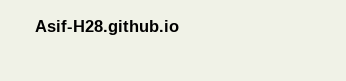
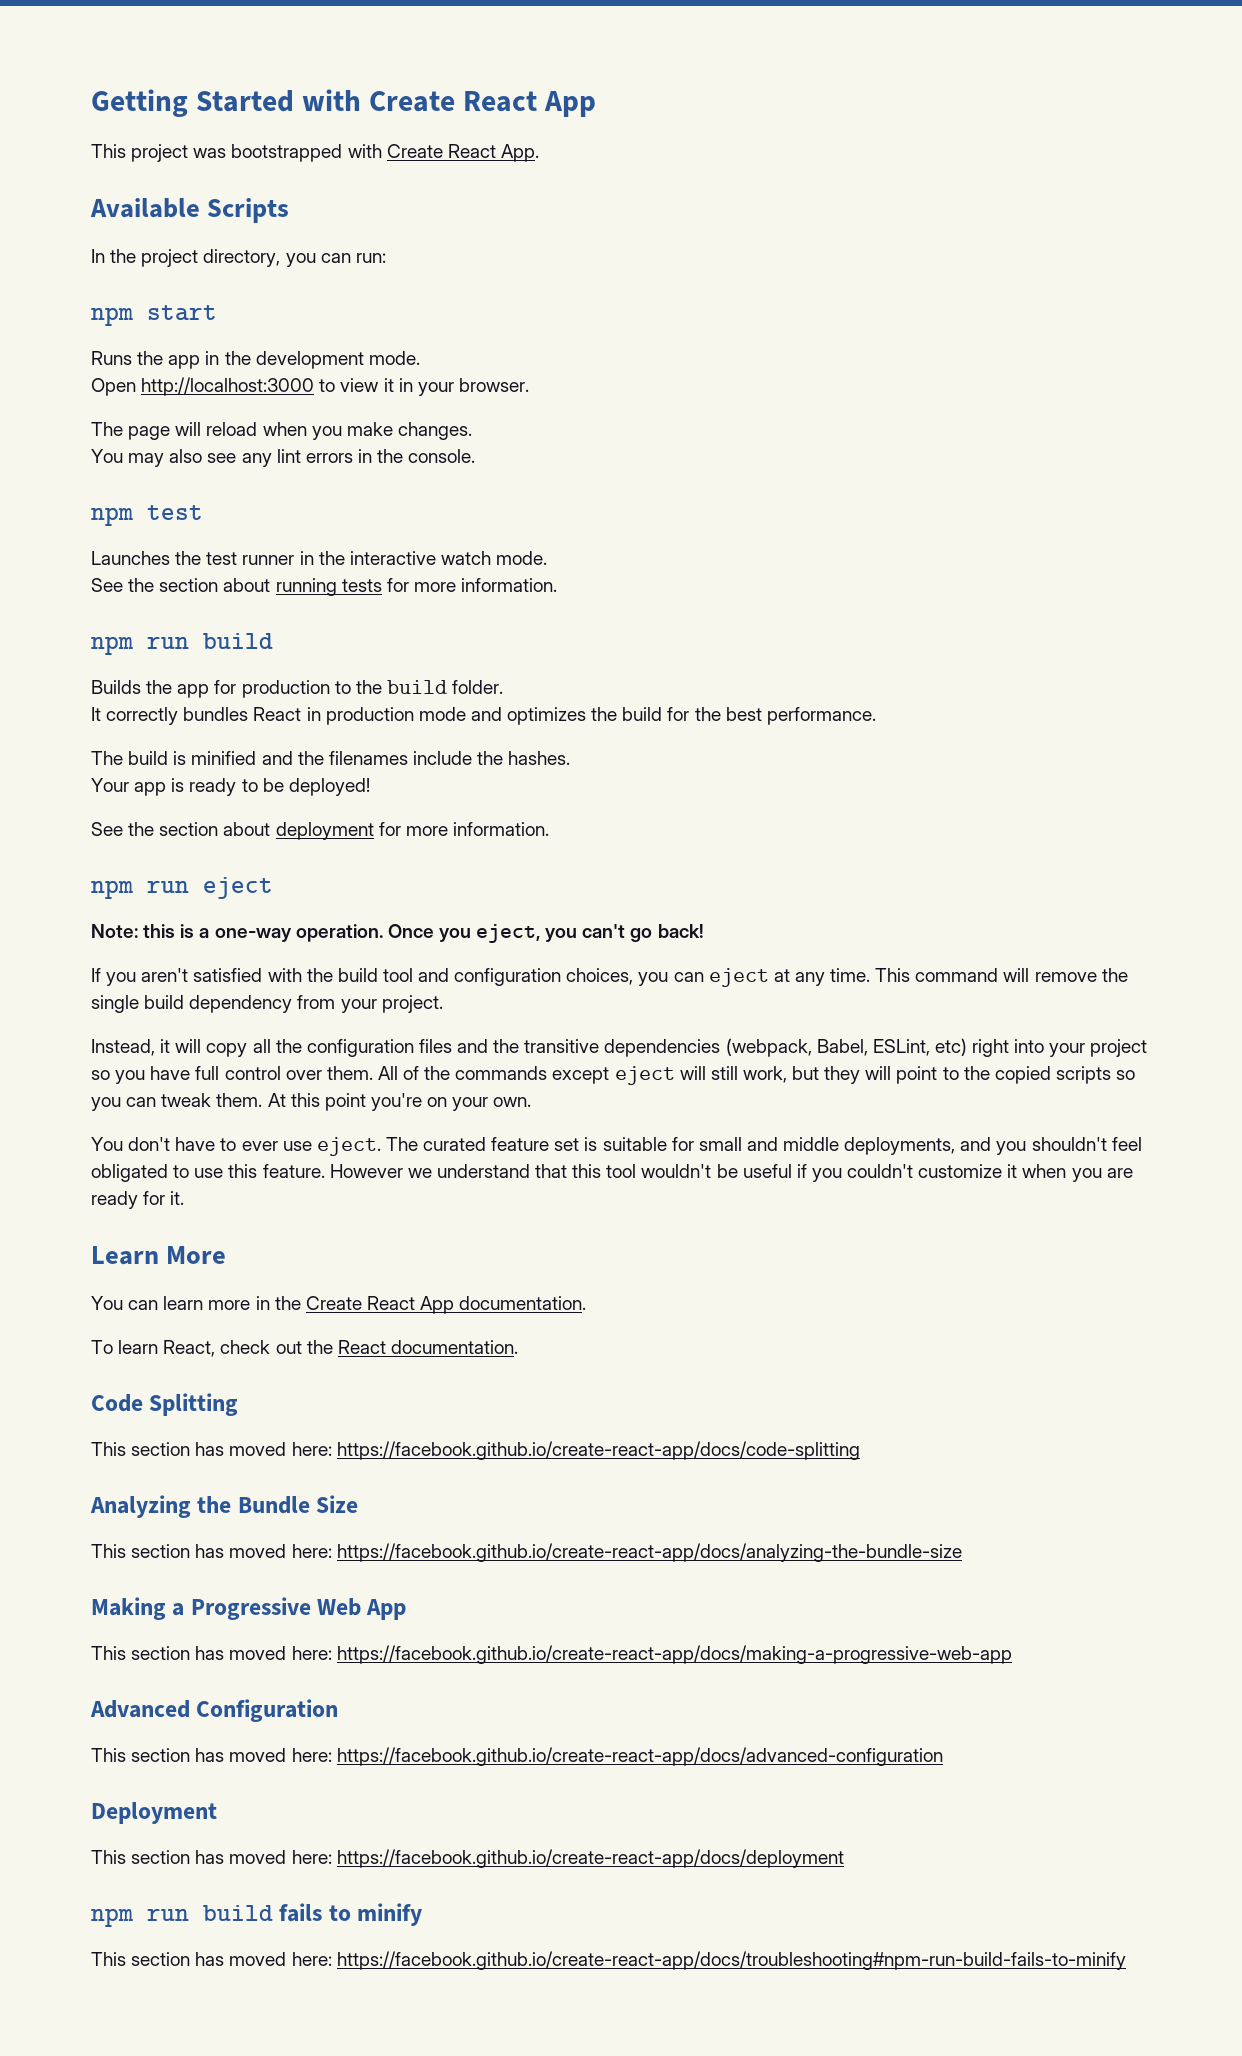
[35,20,179,35] Asif-H28.github.io -> [91,89,596,117] [91,144,539,162] [90,198,290,223] [91,249,386,267] [91,305,217,326] [91,351,420,369] [91,377,529,396] [91,422,472,440] [91,449,476,467] [91,505,203,526] [91,551,548,565] [91,578,558,596] [91,633,273,655] [91,680,504,698] [91,707,876,725] [91,751,571,765] [91,778,370,796] [91,822,549,840] [91,877,273,899] [91,924,704,943] [91,968,1128,987] [91,995,443,1013] [91,1038,1148,1057] [91,1066,1136,1085] [91,1093,532,1111] [91,1137,1142,1156] [91,1164,1133,1182] [91,1191,185,1209] [91,1246,227,1265] [91,1296,587,1314] [91,1340,518,1357] [91,1393,239,1416] [91,1441,860,1460] [90,1495,359,1518] [91,1543,962,1562] [91,1597,407,1620] [91,1645,1012,1664] [90,1699,339,1722] [91,1747,943,1766] [91,1802,217,1824] [91,1849,844,1868] [91,1903,423,1927] [91,1951,1126,1970] Getting Started with Create React App // This project was bootstrapped with Create React App. // Available Scripts // In the project directory, you can run: // npm start // Runs the app in the development mode. // Open http://localhost:3000 to view it in your browser. // The page will reload when you make changes. // You may also see any lint errors in the console. // npm test // Launches the test runner in the interactive watch mode. // See the section about running tests for more information. // npm run build // Builds the app for production to the build folder. // It correctly bundles React in production mode and optimizes the build for the best performance. // The build is minified and the filenames include the hashes. // Your app is ready to be deployed! // See the section about deployment for more information. // npm run eject // Note: this is a one-way operation. Once you eject, you can't go back! // If you aren't satisfied with the build tool and configuration choices, you can eject at any time. This command will remove the single build dependency from your project. // Instead, it will copy all the configuration files and the transitive dependencies (webpack, Babel, ESLint, etc) right into your project so you have full control over them. All of the commands except eject will still work, but they will point to the copied scripts so you can tweak them. At this point you're on your own. // You don't have to ever use eject. The curated feature set is suitable for small and middle deployments, and you shouldn't feel obligated to use this feature. However we understand that this tool wouldn't be useful if you couldn't customize it when you are ready for it. // Learn More // You can learn more in the Create React App documentation. // To learn React, check out the React documentation. // Code Splitting // This section has moved here: https://facebook.github.io/create-react-app/docs/code-splitting // Analyzing the Bundle Size // This section has moved here: https://facebook.github.io/create-react-app/docs/analyzing-the-bundle-size // Making a Progressive Web App // This section has moved here: https://facebook.github.io/create-react-app/docs/making-a-progressive-web-app // Advanced Configuration // This section has moved here: https://facebook.github.io/create-react-app/docs/advanced-configuration // Deployment // This section has moved here: https://facebook.github.io/create-react-app/docs/deployment // npm run build fails to minify // This section has moved here: https://facebook.github.io/create-react-app/docs/troubleshooting#npm-run-build-fails-to-minify

